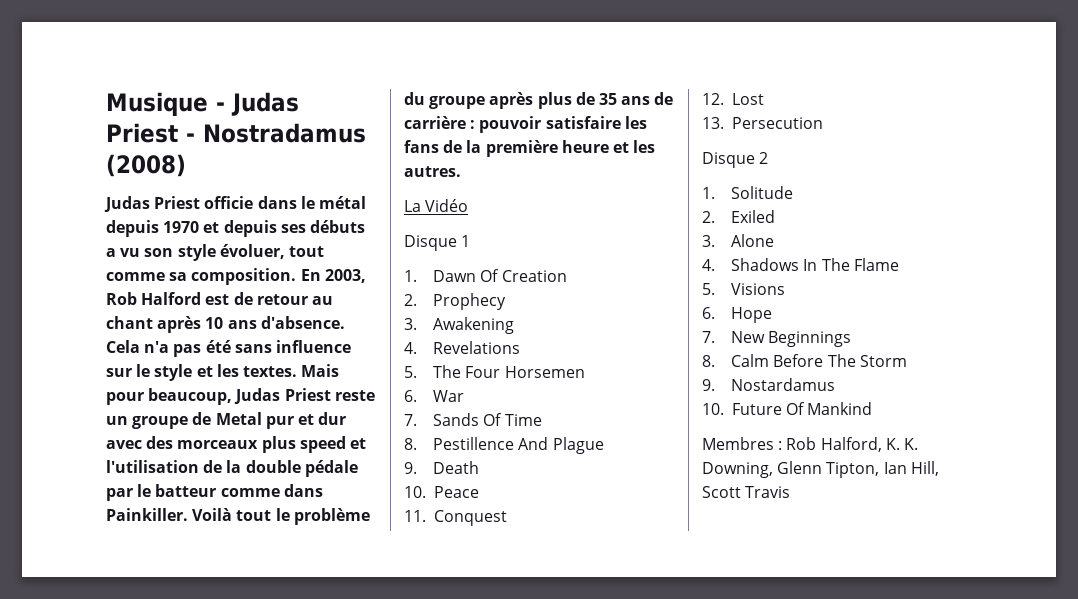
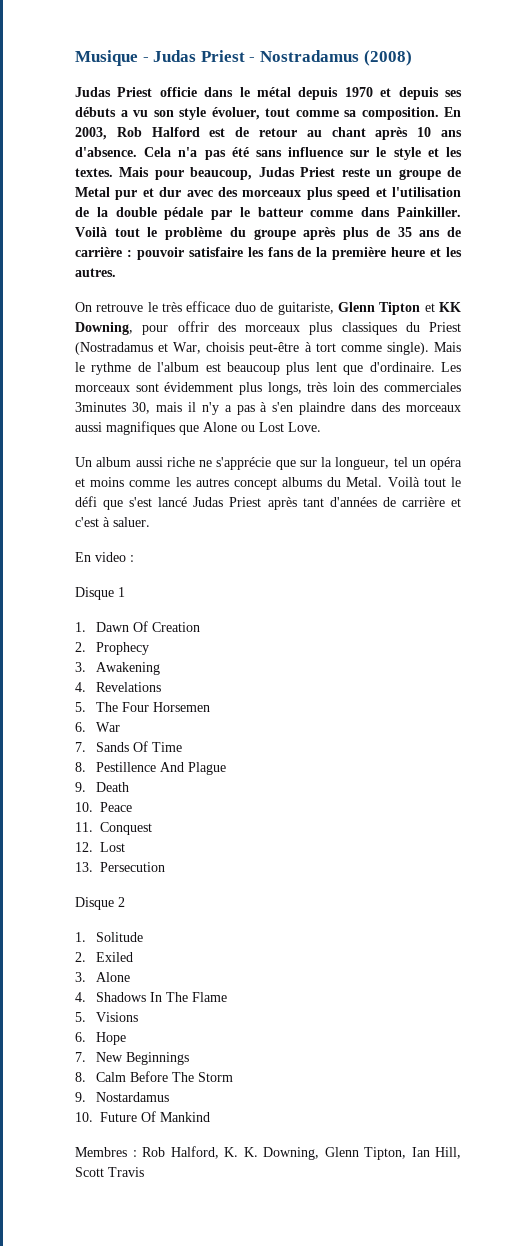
[404,199,469,212] La Vidéo -> [75,301,462,315] [75,321,461,335] [75,342,461,355] [75,362,461,375] [75,382,461,395] [75,402,462,415] [75,421,321,435] [75,457,462,470] [75,477,462,490] [75,496,461,510] [75,517,150,527] [75,552,134,562] On retrouve le très efficace duo de guitariste, Glenn Tipton et KK Downing, pour offrir des morceaux plus classiques du Priest (Nostradamus et War, choisis peut-être à tort comme single). Mais le rythme de l'album est beaucoup plus lent que d'ordinaire. Les morceaux sont évidemment plus longs, très loin des commerciales 3minutes 30, mais il n'y a pas à s'en plaindre dans des morceaux aussi magnifiques que Alone ou Lost Love. // Un album aussi riche ne s'apprécie que sur la longueur, tel un opéra et moins comme les autres concept albums du Metal. Voilà tout le défi que s'est lancé Judas Priest après tant d'années de carrière et c'est à saluer. // En video :

